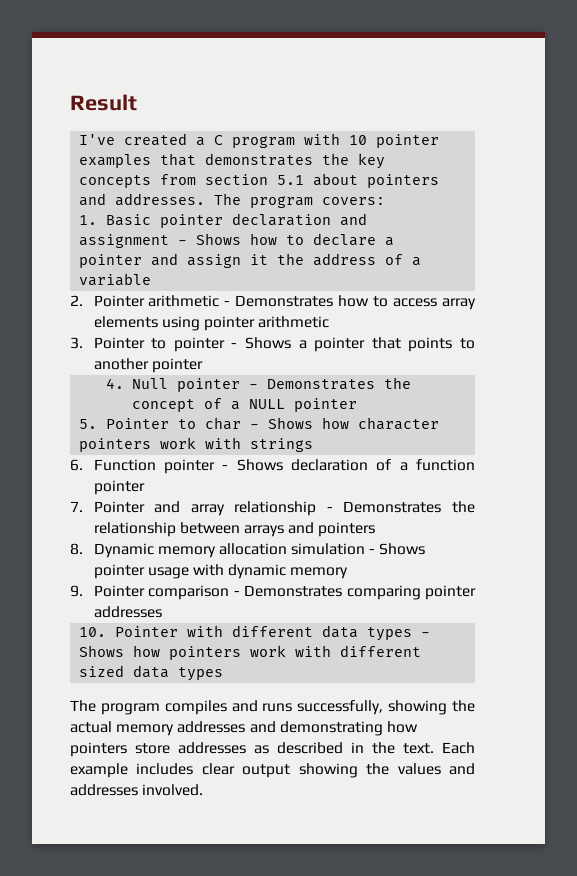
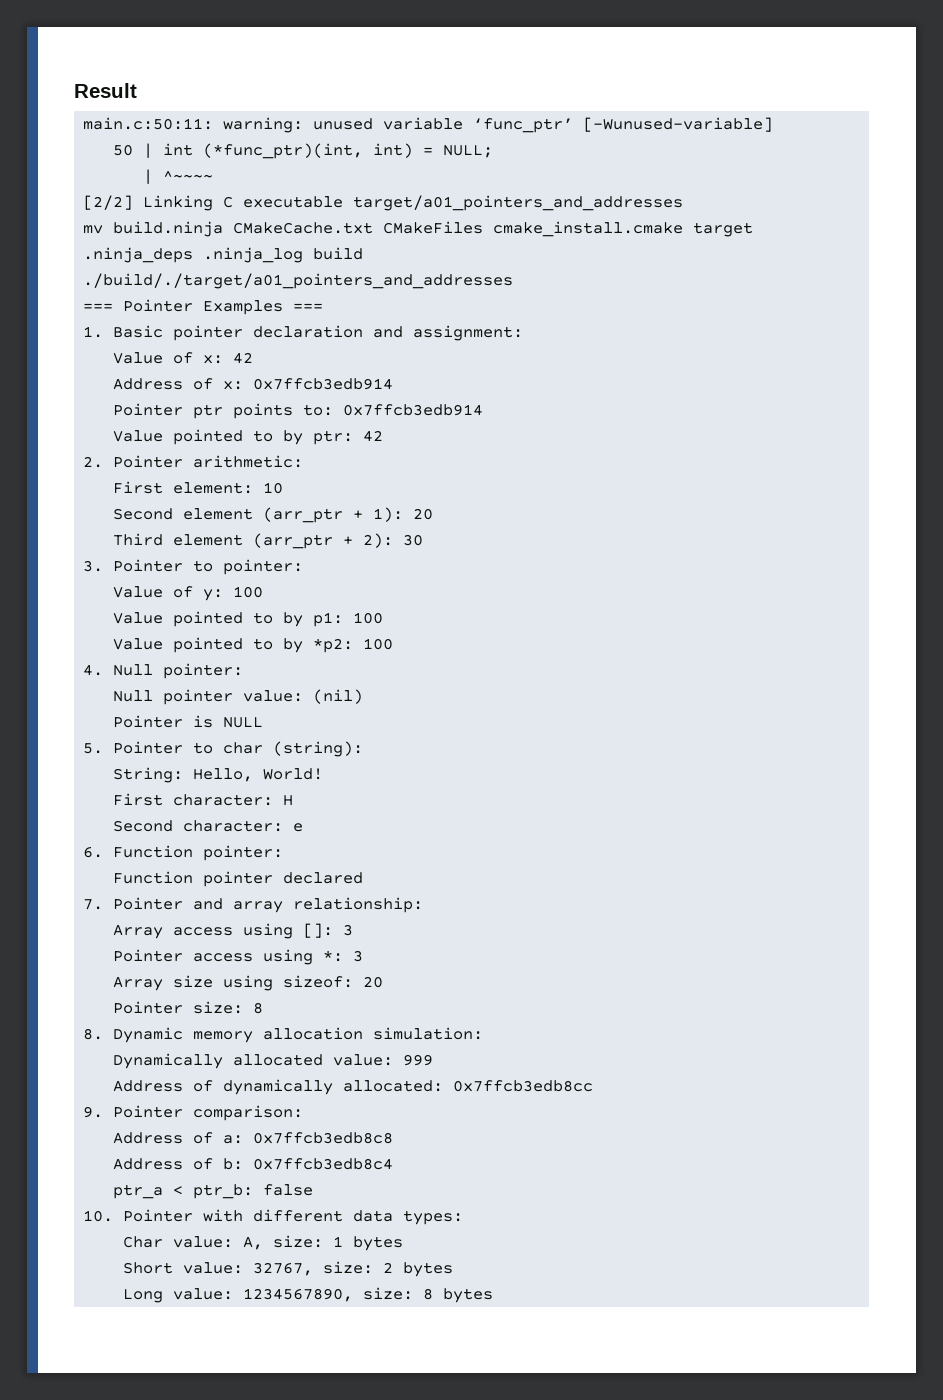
[79,133,440,148] [79,153,386,169] [79,173,440,188] [79,193,386,208] I've created a C program with 10 pointer examples that demonstrates the key concepts from section 5.1 about pointers and addresses. The program covers: -> [82,117,773,133] [112,143,493,159] [142,169,213,184] [82,195,683,211] [82,221,753,237] [82,247,363,263] [82,273,513,289] [82,299,323,315] main.c:50:11: warning: unused variable ‘func_ptr’ [-Wunused-variable] // 50 | int (*func_ptr)(int, int) = NULL; // | ^~~~~ // [2/2] Linking C executable target/a01_pointers_and_addresses // mv build.ninja CMakeCache.txt CMakeFiles cmake_install.cmake target .ninja_deps .ninja_log build // ./build/./target/a01_pointers_and_addresses // === Pointer Examples ===
[79,233,395,248] [79,253,422,268] [79,273,152,286] [70,295,476,310] [93,316,330,331] [70,337,475,352] [93,358,203,373] [106,377,412,392] [132,398,241,412] assignment - Shows how to declare a pointer and assign it the address of a variable // 2. Pointer arithmetic - Demonstrates how to access array elements using pointer arithmetic // 3. Pointer to pointer - Shows a pointer that points to another pointer // 4. Null pointer - Demonstrates the concept of a -> [412,325,523,341] [112,352,253,364] [112,378,393,390] [112,403,483,419] [112,429,383,445] [82,455,303,468] [112,481,283,494] [112,507,433,523] [112,533,423,549] [82,559,303,575] [112,586,263,601] [112,611,383,627] [112,637,393,653] [82,663,243,679] [112,689,363,705] [112,715,213,728] assignment: // Value of x: 42 // Address of x: 0x7ffcb3edb914 // Pointer ptr points to: 0x7ffcb3edb914 // Value pointed to by ptr: 42 // 2. Pointer arithmetic: // First element: 10 // Second element (arr_ptr + 1): 20 // Third element (arr_ptr + 2): 30 // 3. Pointer to pointer: // Value of y: 100 // Value pointed to by p1: 100 // Value pointed to by *p2: 100 // 4. Null pointer: // Null pointer value: (nil) // Pointer is
[294,398,358,412] pointer -> (263, 722) none
[250,417,440,430] [79,437,314,452] [70,459,475,474] [93,480,145,495] [70,501,475,516] [93,522,376,537] [70,543,426,558] [93,564,349,579] [70,585,476,600] [93,606,162,618] - Shows how character pointers work with strings // 6. Function pointer - Shows declaration of a function pointer // 7. Pointer and array relationship - Demonstrates the relationship between arrays and pointers // 8. Dynamic memory allocation simulation - Shows pointer usage with dynamic memory // 9. Pointer comparison - Demonstrates comparing pointer addresses -> [272,741,363,757] [112,767,323,783] [112,793,293,806] [112,820,303,832] [82,845,283,861] [112,871,363,887] [82,897,423,913] [112,923,353,939] [112,949,363,965] [112,975,383,991] [112,1001,263,1014] [82,1027,483,1043] [112,1053,433,1069] [112,1079,593,1095] [82,1105,303,1121] [112,1132,393,1144] [112,1158,393,1170] [112,1184,313,1199] (string): // String: Hello, World! // First character: H // Second character: e // 6. Function pointer: // Function pointer declared // 7. Pointer and array relationship: // Array access using []: 3 // Pointer access using *: 3 // Array size using sizeof: 20 // Pointer size: 8 // 8. Dynamic memory allocation simulation: // Dynamically allocated value: 999 // Address of dynamically allocated: 0x7ffcb3edb8cc // 9. Pointer comparison: // Address of a: 0x7ffcb3edb8c8 // Address of b: 0x7ffcb3edb8c4 // ptr_a < ptr_b: false
[367,627,431,641] [79,645,422,660] [79,665,224,681] [70,700,475,715] [70,721,418,736] [70,742,475,757] [70,763,475,778] [70,784,204,796] types - Shows how pointers work with different sized data types // The program compiles and runs successfully, showing the actual memory addresses and demonstrating how pointers store addresses as described in the text. Each example includes clear output showing the values and addresses involved. -> [402,1210,463,1225] [122,1235,403,1251] [122,1261,453,1277] [122,1287,493,1303] types: // Char value: A, size: 1 bytes // Short value: 32767, size: 2 bytes // Long value: 1234567890, size: 8 bytes

